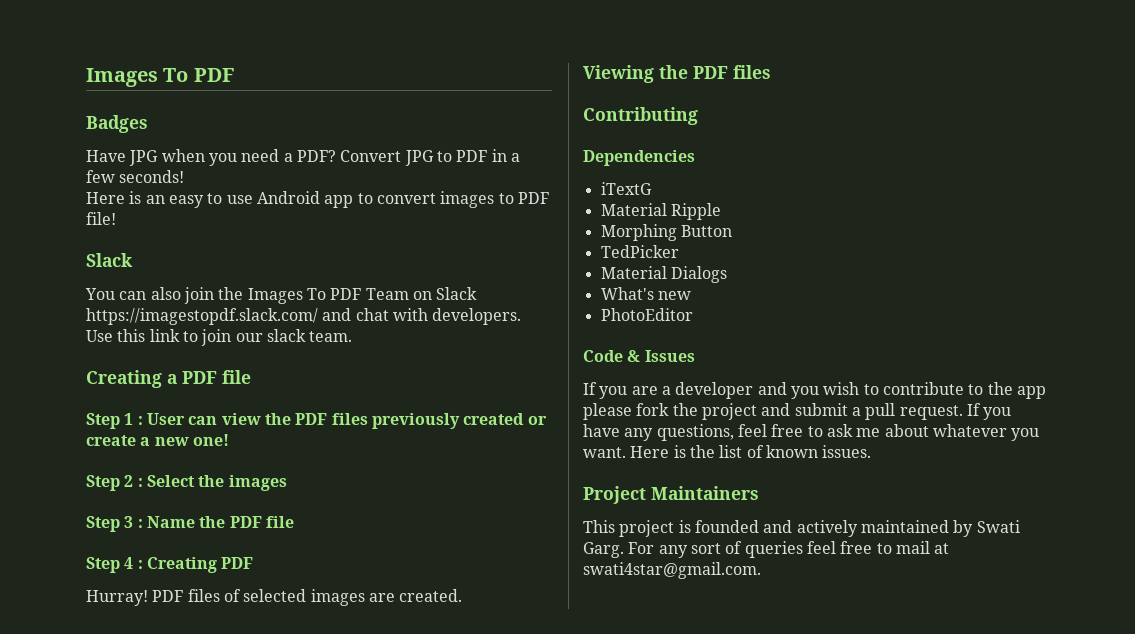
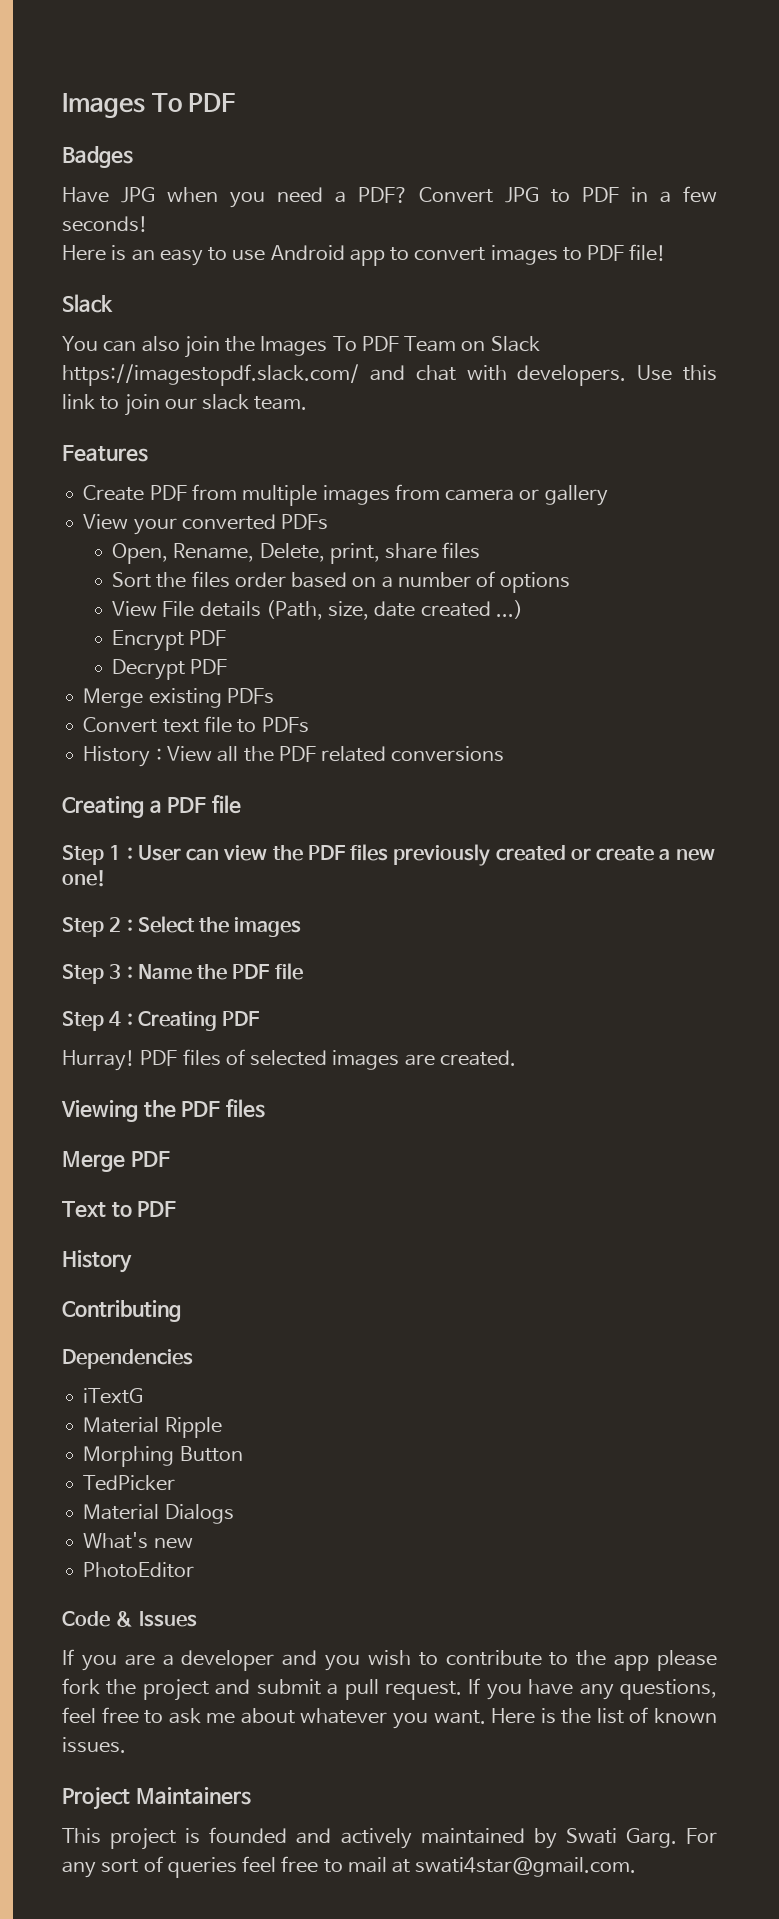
(353, 336) none -> [62,445,148,462] [83,484,608,506] [83,514,329,535] [112,542,481,564] [112,571,571,593] [112,600,523,620] [112,630,227,651] [112,659,228,680] [83,688,274,708] [83,716,309,733] [83,746,505,767] // Features // Create PDF from multiple images from camera or gallery // View your converted PDFs // Open, Rename, Delete, print, share files // Sort the files order based on a number of options // View File details (Path, size, date created ...) // Encrypt PDF // Decrypt PDF // Merge existing PDFs // Convert text file to PDFs // History : View all the PDF related conversions
(771, 72) none -> [62,1151,170,1172] [62,1201,177,1218] [62,1250,132,1273] // Merge PDF // Text to PDF // History

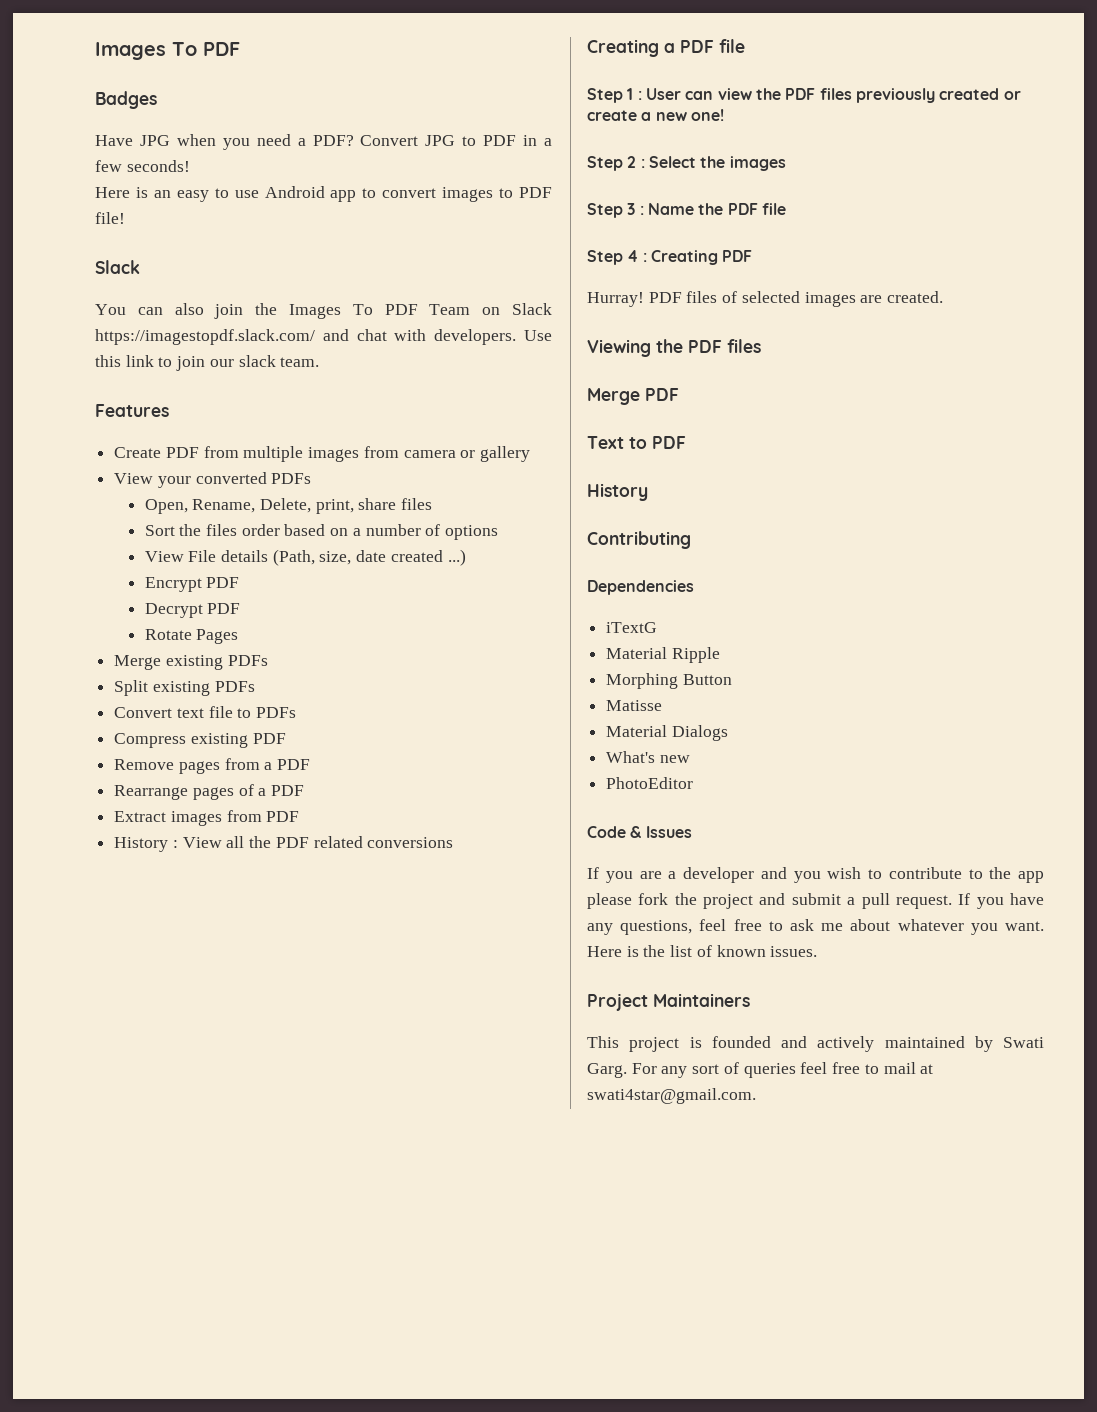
(228, 667) none -> [144,629,239,644] // Rotate Pages
(274, 696) none -> [114,680,255,696] // Split existing PDFs
(309, 725) none -> [114,733,286,748] [114,758,311,774] [114,784,305,800] [114,810,300,826] // Compress existing PDF // Remove pages from a PDF // Rearrange pages of a PDF // Extract images from PDF
[83,1475,176,1491] TedPicker -> [606,700,663,711] Matisse

